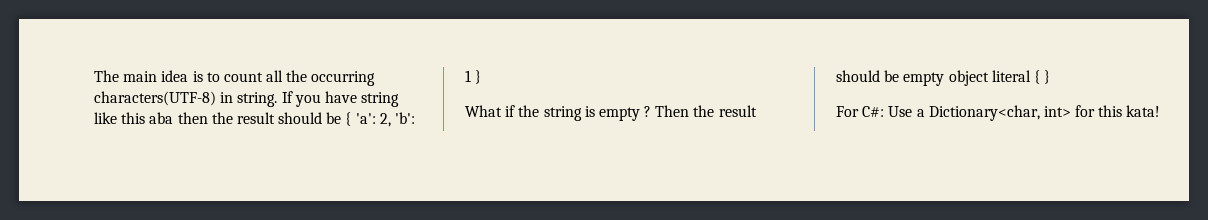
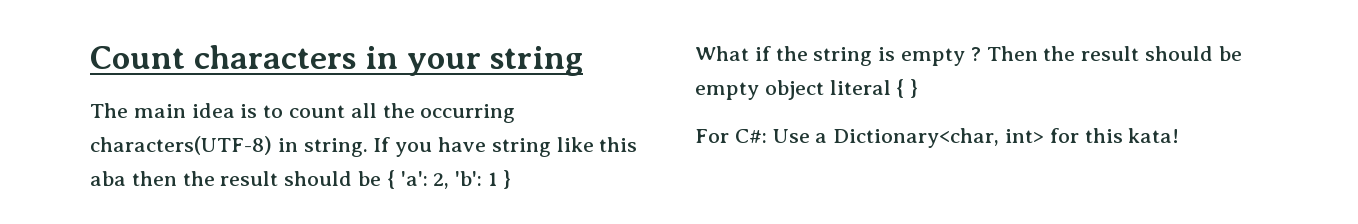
(94, 76) none -> [90,45,584,76] Count characters in your string //

